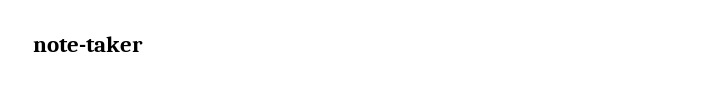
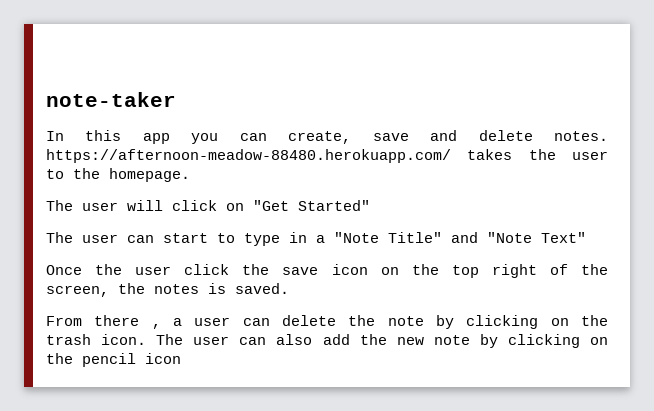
(143, 44) none -> [46,130,608,144] [46,149,608,163] [46,168,190,182] [46,200,370,211] [46,232,586,246] [46,264,608,278] [46,283,289,297] [46,315,608,329] [46,334,608,348] [46,353,181,367] // In this app you can create, save and delete notes. https://afternoon-meadow-88480.herokuapp.com/ takes the user to the homepage. // The user will click on "Get Started" // The user can start to type in a "Note Title" and "Note Text" // Once the user click the save icon on the top right of the screen, the notes is saved. // From there , a user can delete the note by clicking on the trash icon. The user can also add the new note by clicking on the pencil icon

